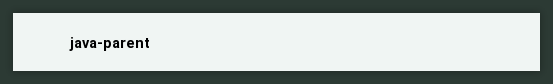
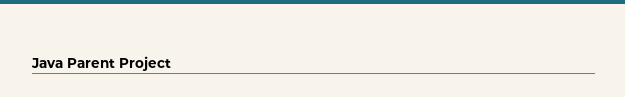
[69,37,150,51] java-parent -> [31,56,171,71] Java Parent Project

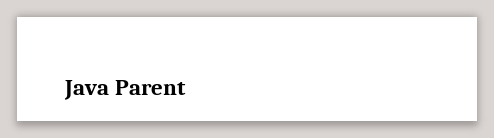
[119,56,171,71] Project -> (187, 87) none

